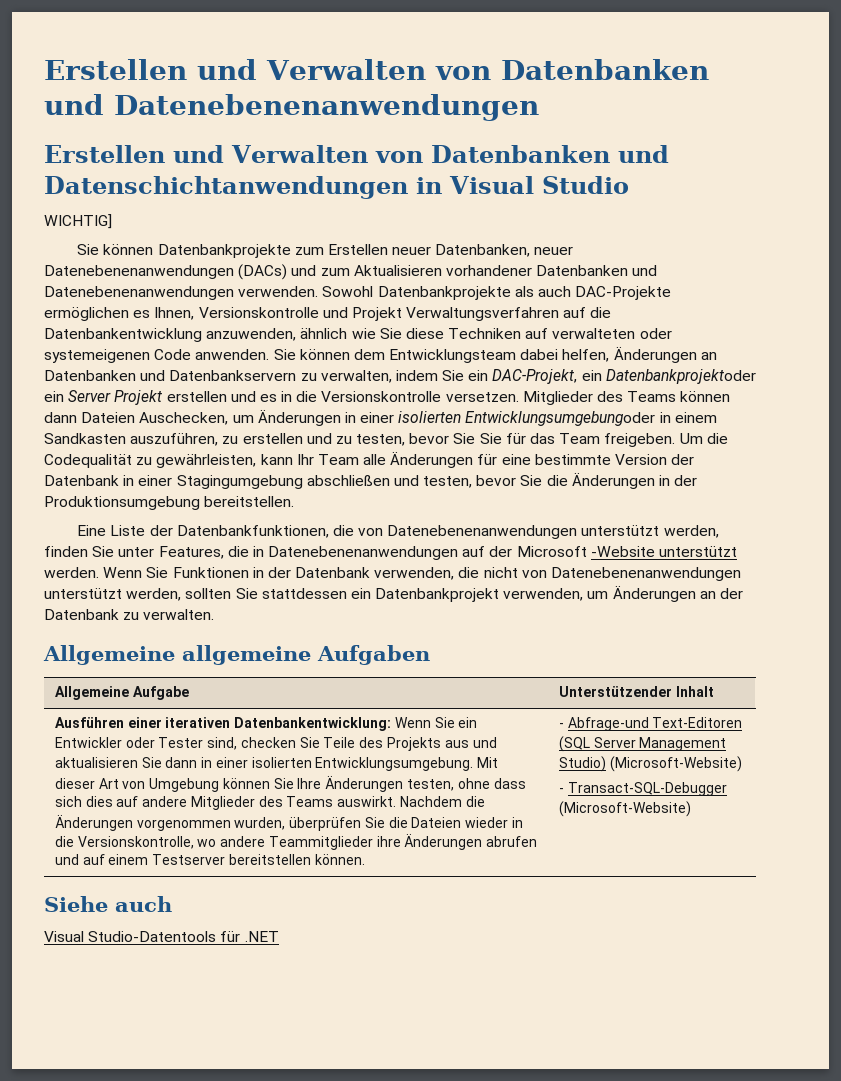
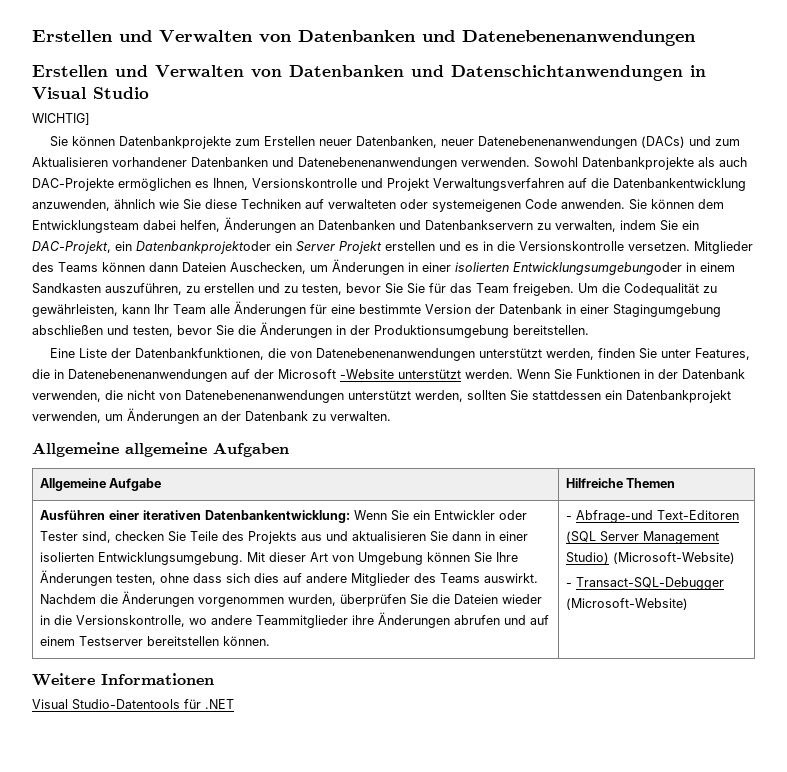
[558,686,714,697] Unterstützender Inhalt -> [565,478,675,488] Hilfreiche Themen
[44,896,172,912] Siehe auch -> [32,673,214,686] Weitere Informationen

